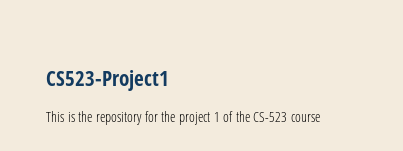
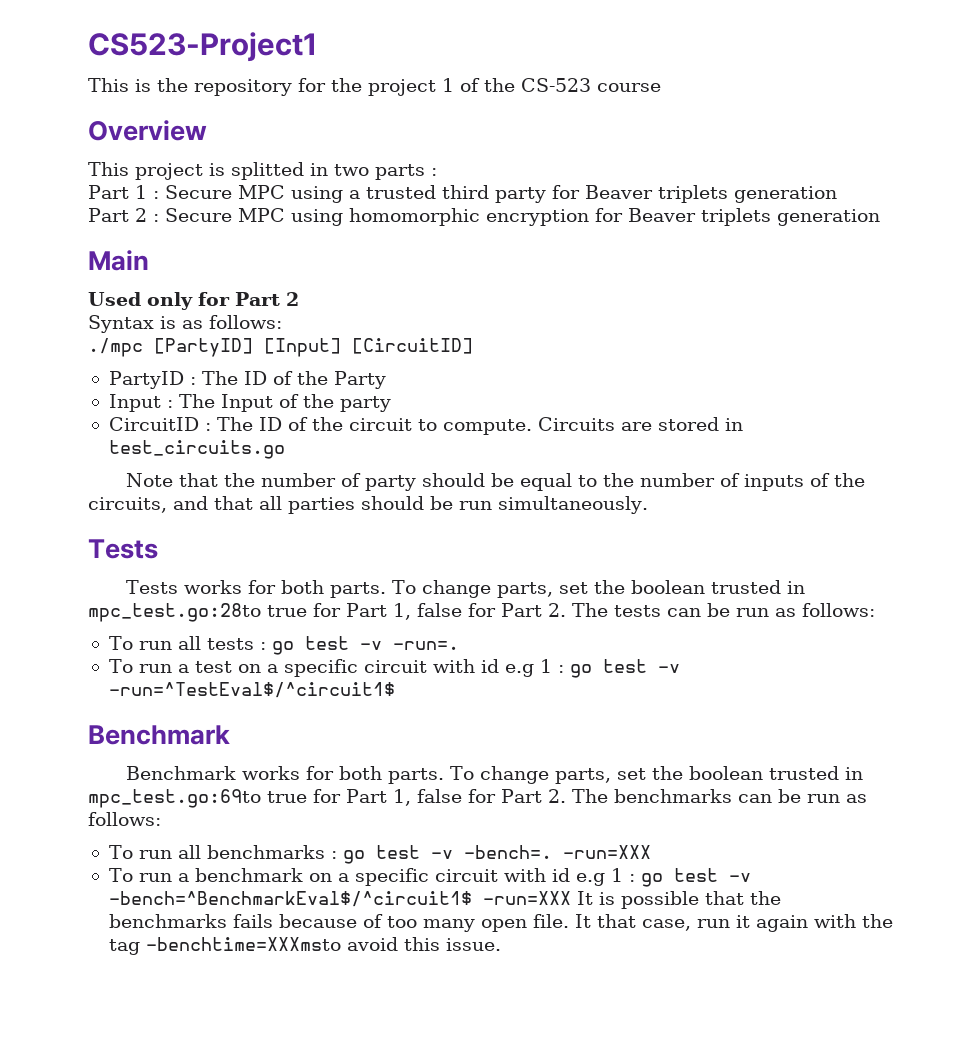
(321, 118) none -> [88,120,207,141] [88,162,437,180] [88,185,837,203] [88,208,880,226] [88,250,149,271] [88,292,299,310] [88,315,282,333] [88,338,473,357] [108,371,386,389] [108,394,391,412] [108,417,743,435] [108,440,285,459] [125,473,865,491] [88,496,648,514] [88,539,158,559] [125,580,805,598] [88,603,875,622] [108,636,459,655] [108,659,680,678] [108,682,395,698] [88,725,230,745] [125,766,863,784] [88,789,867,808] [88,812,161,826] [108,845,651,864] [108,868,751,887] [108,891,781,909] [108,914,893,932] [108,937,501,955] // Overview // This project is splitted in two parts : // Part 1 : Secure MPC using a trusted third party for Beaver triplets generation // Part 2 : Secure MPC using homomorphic encryption for Beaver triplets generation // Main // Used only for Part 2 // Syntax is as follows: // ./mpc [PartyID] [Input] [CircuitID] // PartyID : The ID of the Party // Input : The Input of the party // CircuitID : The ID of the circuit to compute. Circuits are stored in test_circuits.go // Note that the number of party should be equal to the number of inputs of the circuits, and that all parties should be run simultaneously. // Tests // Tests works for both parts. To change parts, set the boolean trusted in mpc_test.go:28to true for Part 1, false for Part 2. The tests can be run as follows: // To run all tests : go test -v -run=. // To run a test on a specific circuit with id e.g 1 : go test -v -run=^TestEval$/^circuit1$ // Benchmark // Benchmark works for both parts. To change parts, set the boolean trusted in mpc_test.go:69to true for Part 1, false for Part 2. The benchmarks can be run as follows: // To run all benchmarks : go test -v -bench=. -run=XXX // To run a benchmark on a specific circuit with id e.g 1 : go test -v -bench=^BenchmarkEval$/^circuit1$ -run=XXX It is possible that the benchmarks fails because of too many open file. It that case, run it again with the tag -benchtime=XXXmsto avoid this issue.

